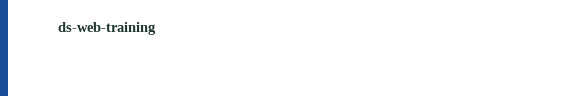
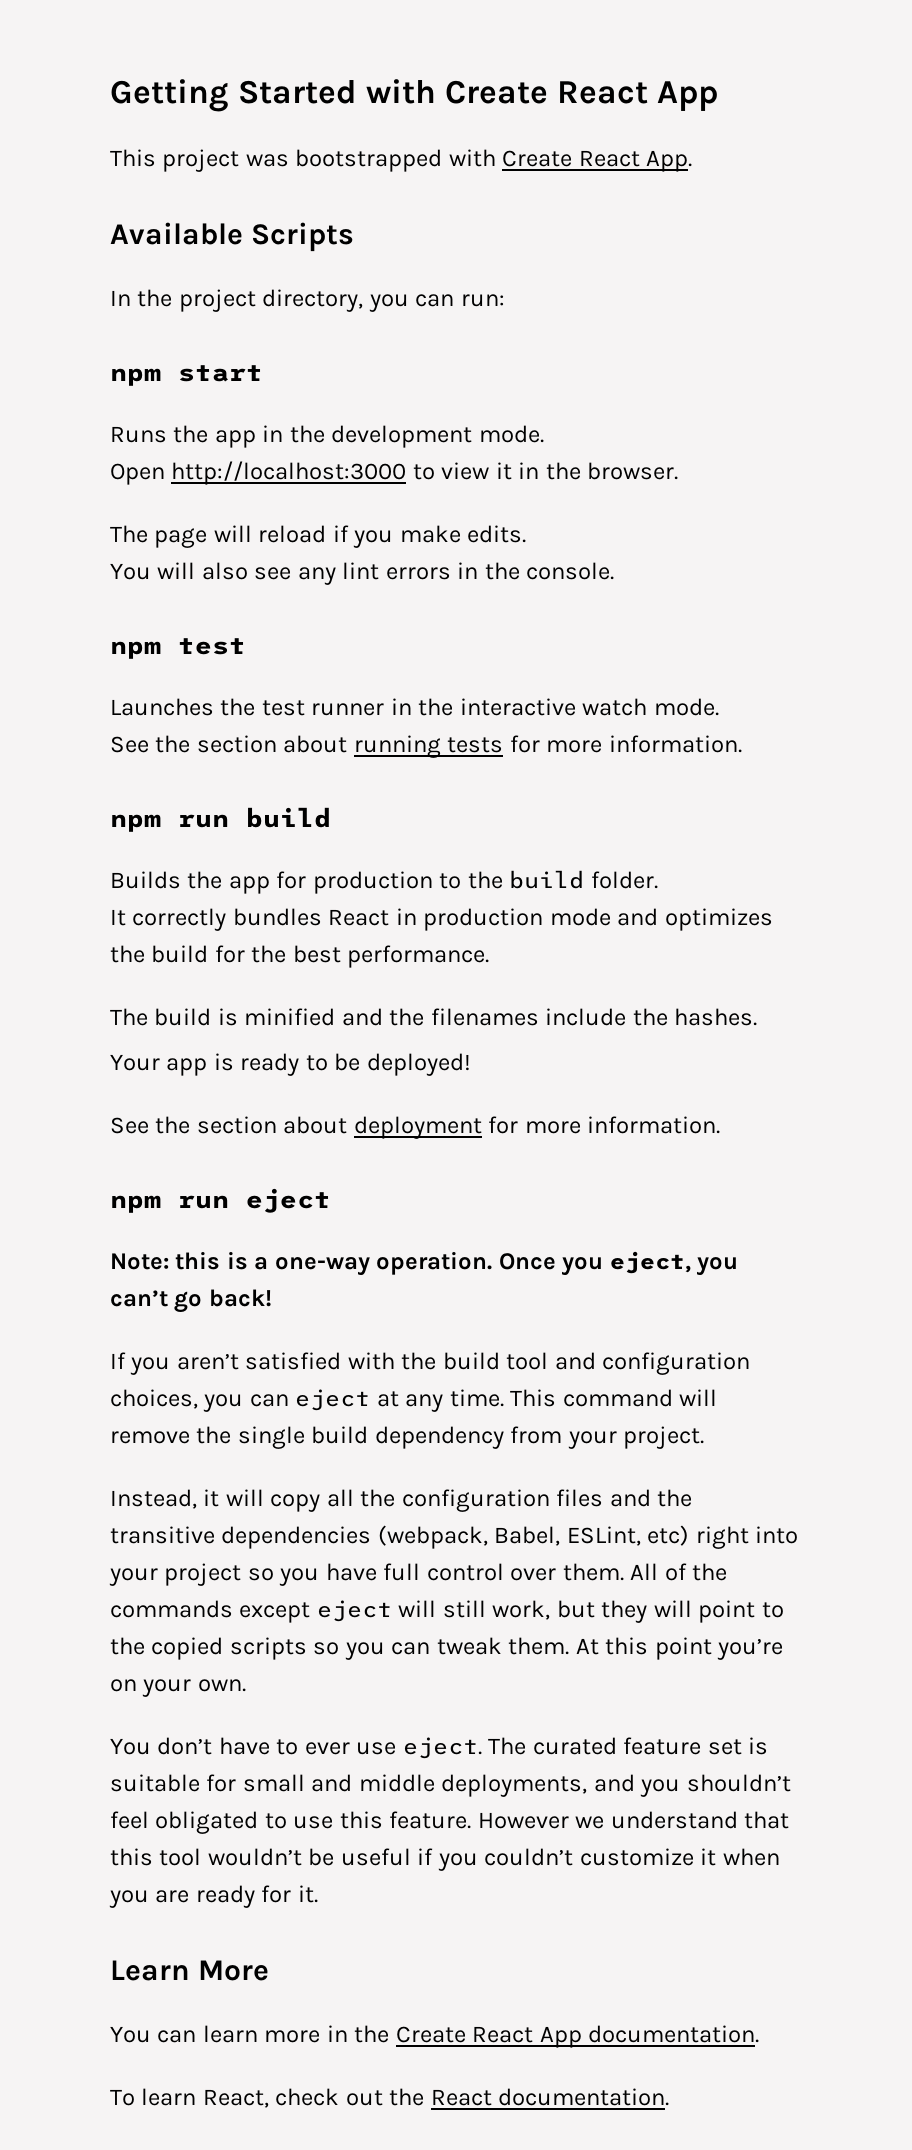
[58,22,156,35] ds-web-training -> [110,79,719,112] [110,149,693,172] [110,222,355,252] [110,289,505,312] [110,365,263,386] [110,425,544,448] [110,461,679,485] [110,525,527,548] [110,562,615,585] [110,638,246,659] [110,698,719,716] [110,735,742,758] [110,807,331,832] [110,870,658,894] [110,908,773,931] [110,945,490,968] [110,1008,758,1026] [110,1053,471,1076] [110,1116,721,1139] [110,1188,331,1213] [110,1251,739,1276] [110,1289,272,1313] [110,1352,751,1375] [110,1389,718,1412] [110,1426,705,1449] [110,1489,693,1512] [110,1525,799,1549] [109,1563,728,1586] [110,1600,784,1623] [110,1637,784,1660] [110,1679,246,1697] [110,1737,769,1759] [110,1774,791,1797] [110,1811,790,1834] [110,1848,780,1871] [109,1885,318,1908] [110,1960,270,1981] [110,2025,760,2048] [110,2088,670,2108] Getting Started with Create React App // This project was bootstrapped with Create React App. // Available Scripts // In the project directory, you can run: // npm start // Runs the app in the development mode. // Open http://localhost:3000 to view it in the browser. // The page will reload if you make edits. // You will also see any lint errors in the console. // npm test // Launches the test runner in the interactive watch mode. // See the section about running tests for more information. // npm run build // Builds the app for production to the build folder. // It correctly bundles React in production mode and optimizes the build for the best performance. // The build is minified and the filenames include the hashes. // Your app is ready to be deployed! // See the section about deployment for more information. // npm run eject // Note: this is a one-way operation. Once you eject, you can’t go back! // If you aren’t satisfied with the build tool and configuration choices, you can eject at any time. This command will remove the single build dependency from your project. // Instead, it will copy all the configuration files and the transitive dependencies (webpack, Babel, ESLint, etc) right into your project so you have full control over them. All of the commands except eject will still work, but they will point to the copied scripts so you can tweak them. At this point you’re on your own. // You don’t have to ever use eject. The curated feature set is suitable for small and middle deployments, and you shouldn’t feel obligated to use this feature. However we understand that this tool wouldn’t be useful if you couldn’t customize it when you are ready for it. // Learn More // You can learn more in the Create React App documentation. // To learn React, check out the React documentation.

